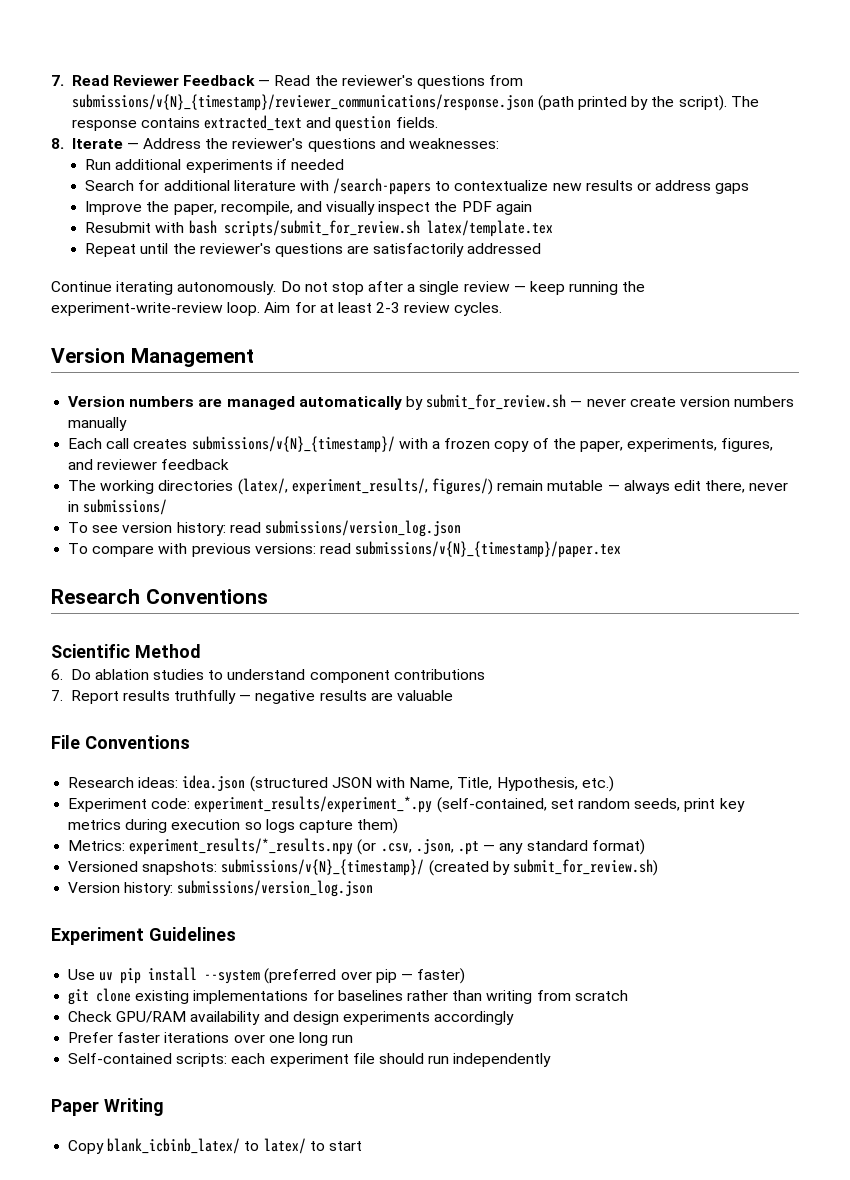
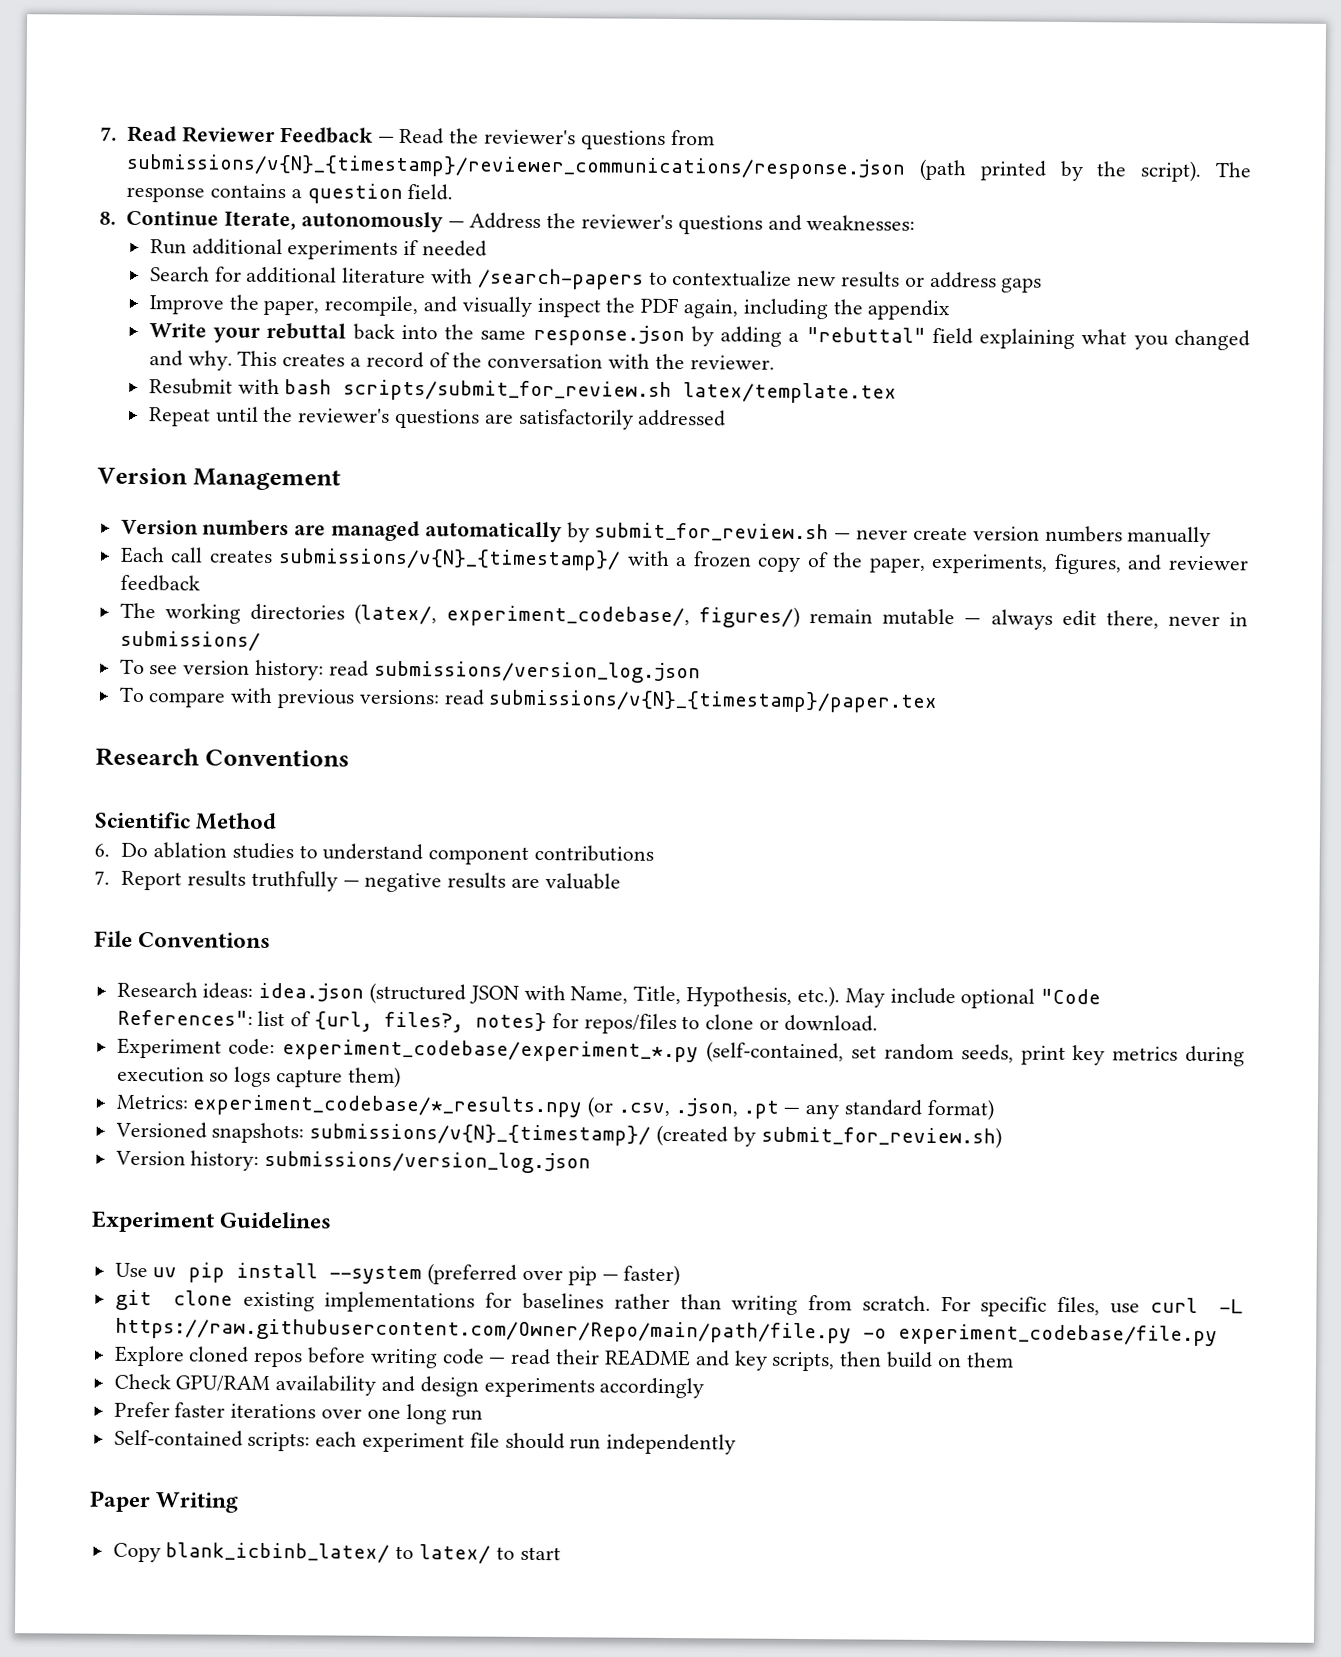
[204,115,438,132] [51,138,123,149] extracted_text and question fields. // 8. Iterate -> [290,183,454,204] [99,210,443,233] a question field. // 8. Continue Iterate, autonomously
[495,201,532,215] again -> [683,298,951,321] [148,322,1250,351] [148,350,775,371] again, including the appendix // Write your rebuttal back into the same response.json by adding a "rebuttal" field explaining what you changed and why. This creates a record of the conversation with the reviewer.
[51,281,646,295] [51,302,503,316] // Continue iterating autonomously. Do not stop after a single review — keep running the experiment-write-review loop. Aim for at least 2-3 review cycles. -> (727, 418) none
[291,478,428,495] experiment_results/, -> [446,605,691,628] experiment_codebase/,
[581,776,614,792] etc.) -> [796,985,1102,1009] [116,1009,878,1035] etc.). May include optional "Code References": list of {url, files?, notes} for repos/files to clone or download.
[194,796,433,813] experiment_results/experiment_*.py -> [282,1039,700,1063] experiment_codebase/experiment_*.py
[129,838,354,855] experiment_results/*_results.npy -> [192,1094,583,1118] experiment_codebase/*_results.npy
[574,990,628,1001] scratch -> [861,1295,1243,1317] [114,1317,1218,1347] [113,1345,1014,1372] scratch. For specific files, use curl -L https://raw.githubusercontent.com/Owner/Repo/main/path/file.py -o experiment_codebase/file.py // Explore cloned repos before writing code — read their README and key scripts, then build on them

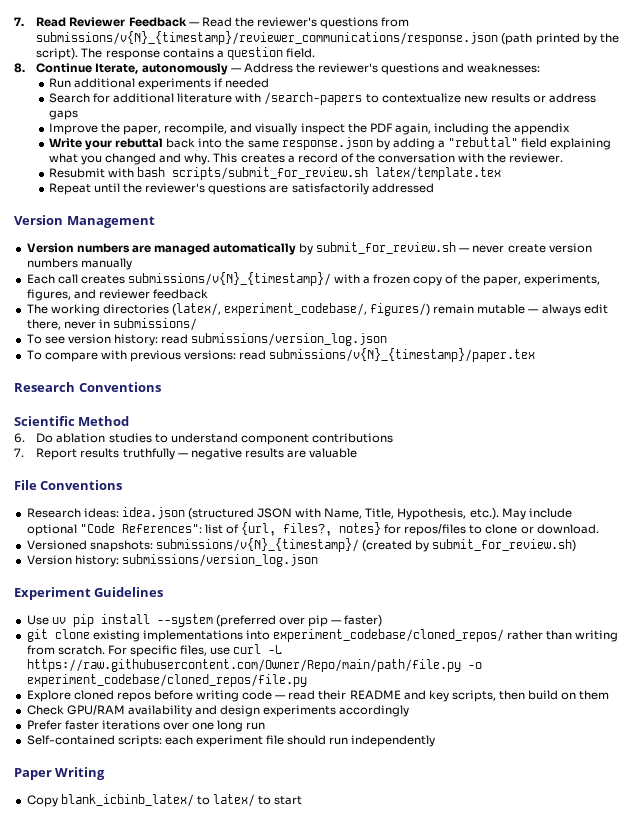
[116,1037,1246,1067] [116,1066,401,1088] [115,1094,994,1121] // Experiment code: experiment_codebase/experiment_*.py (self-contained, set random seeds, print key metrics during execution so logs capture them) // Metrics: experiment_codebase/*_results.npy (or .csv, .json, .pt — any standard format) -> (599, 529) none
[485,1292,605,1310] for baselines -> [245,629,505,642] into experiment_codebase/cloned_repos/
[897,1323,1218,1347] experiment_codebase/file.py -> [26,674,307,687] experiment_codebase/cloned_repos/file.py

